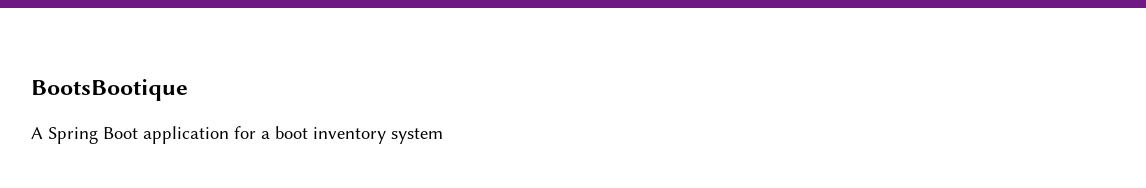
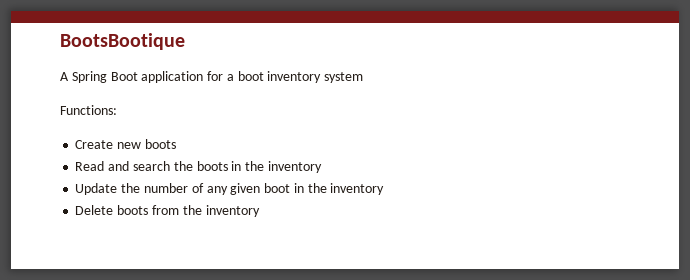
(443, 136) none -> [60,105,117,115] [75,139,176,149] [75,161,322,173] [75,183,385,195] [75,205,260,217] // Functions: // Create new boots // Read and search the boots in the inventory // Update the number of any given boot in the inventory // Delete boots from the inventory

